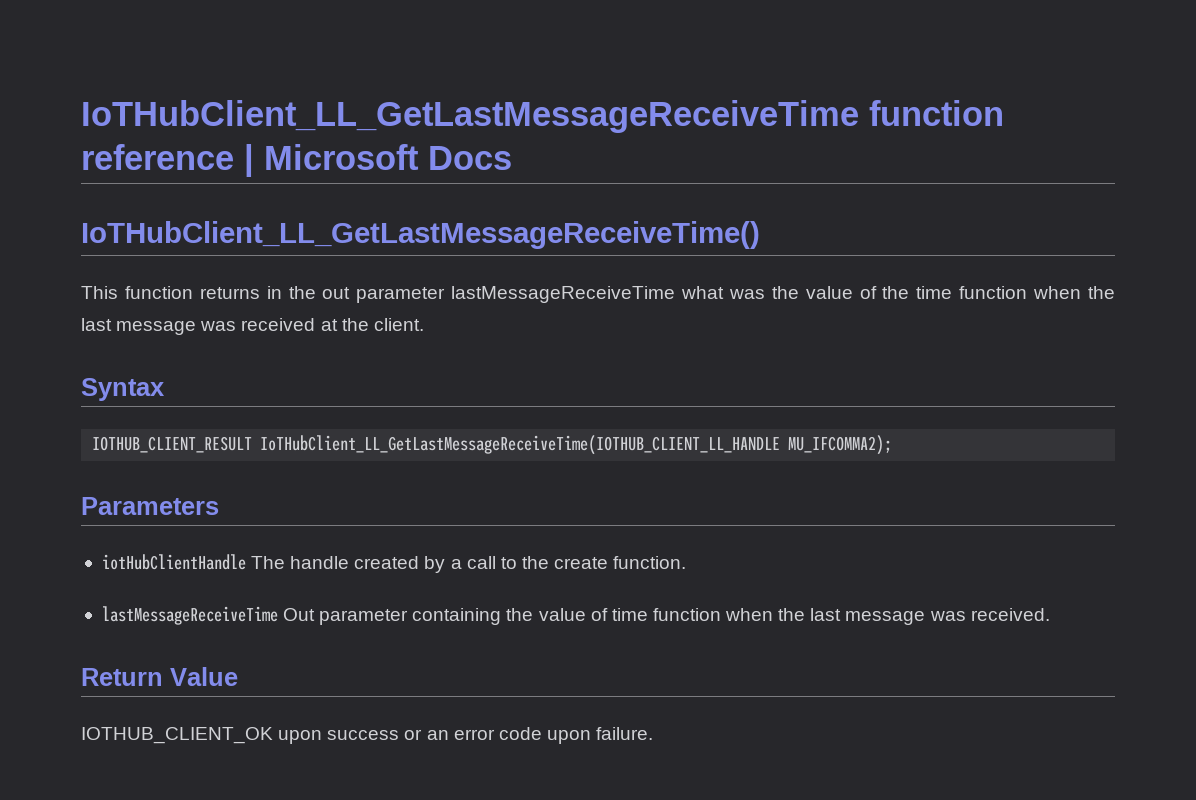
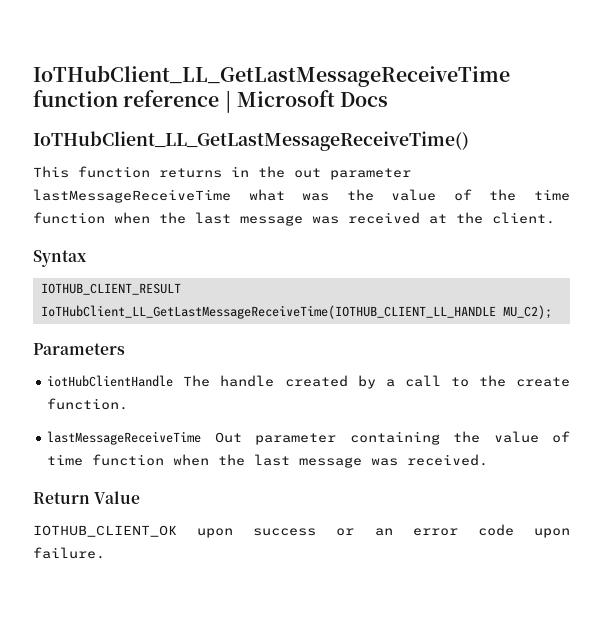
[788,435,893,455] MU_IFCOMMA2); -> [502,305,552,319] MU_C2);

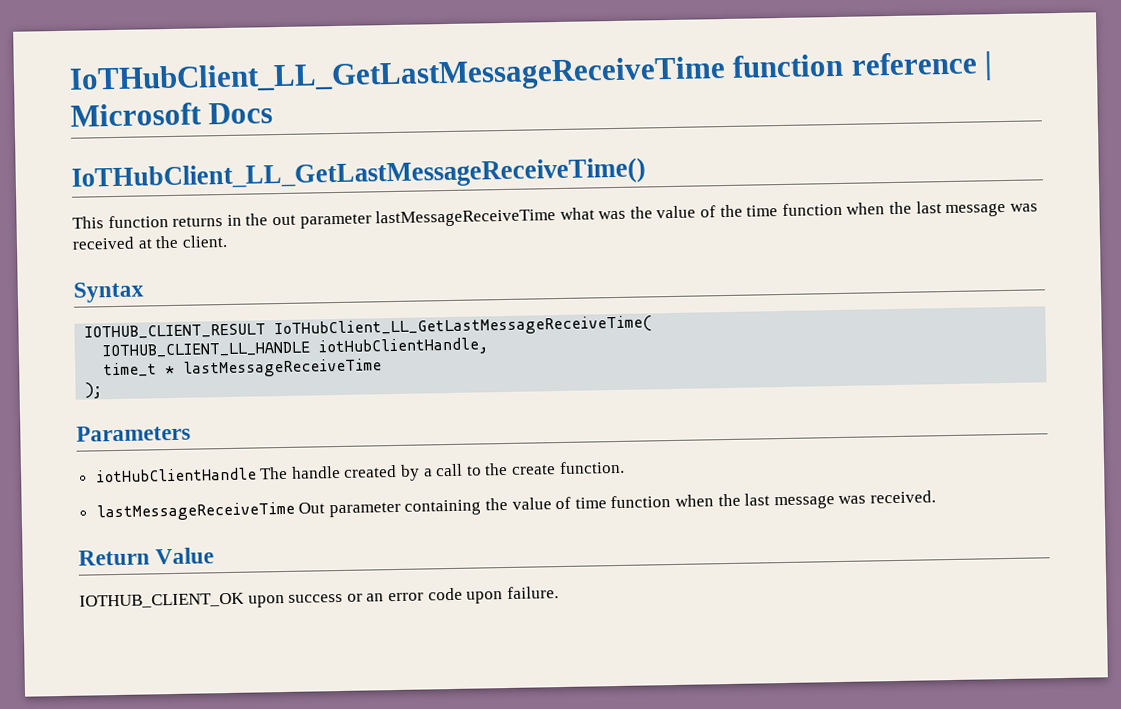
[40,305,552,319] IoTHubClient_LL_GetLastMessageReceiveTime(IOTHUB_CLIENT_LL_HANDLE MU_C2); -> [274,315,653,339] [102,337,489,359] [103,358,383,378] [85,382,103,399] IoTHubClient_LL_GetLastMessageReceiveTime( // IOTHUB_CLIENT_LL_HANDLE iotHubClientHandle, // time_t * lastMessageReceiveTime // );

